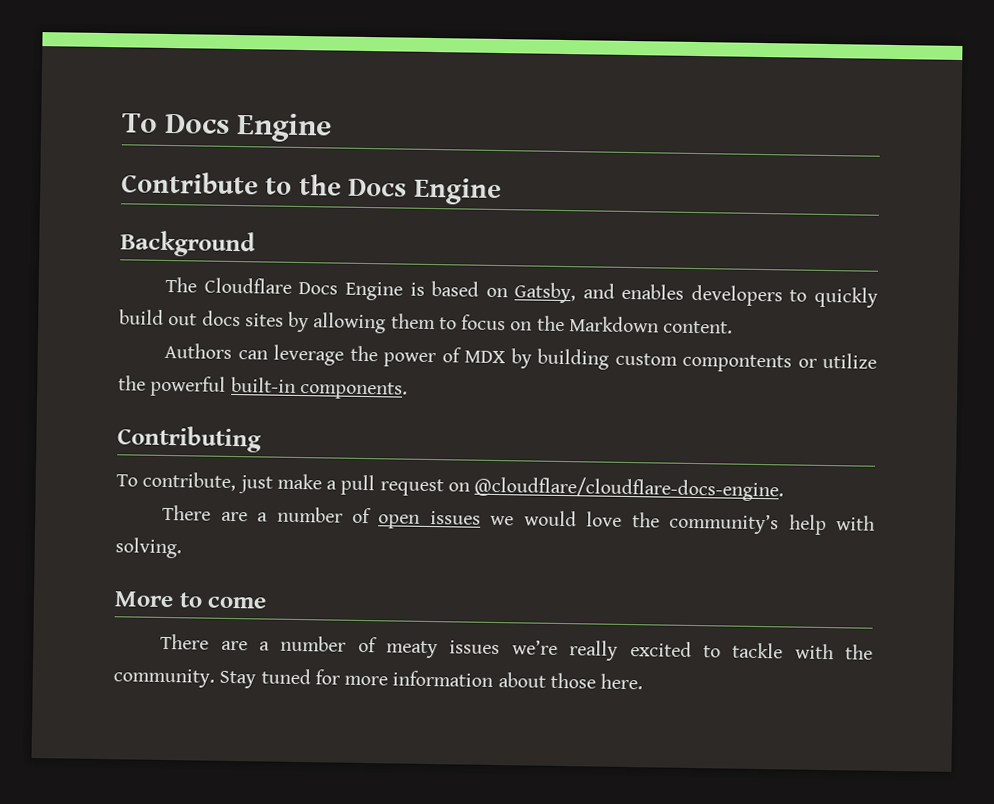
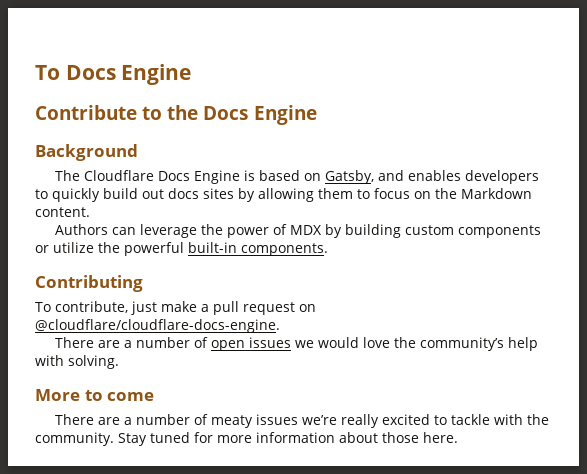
[682,353,793,373] compontents -> [458,225,542,238] components

